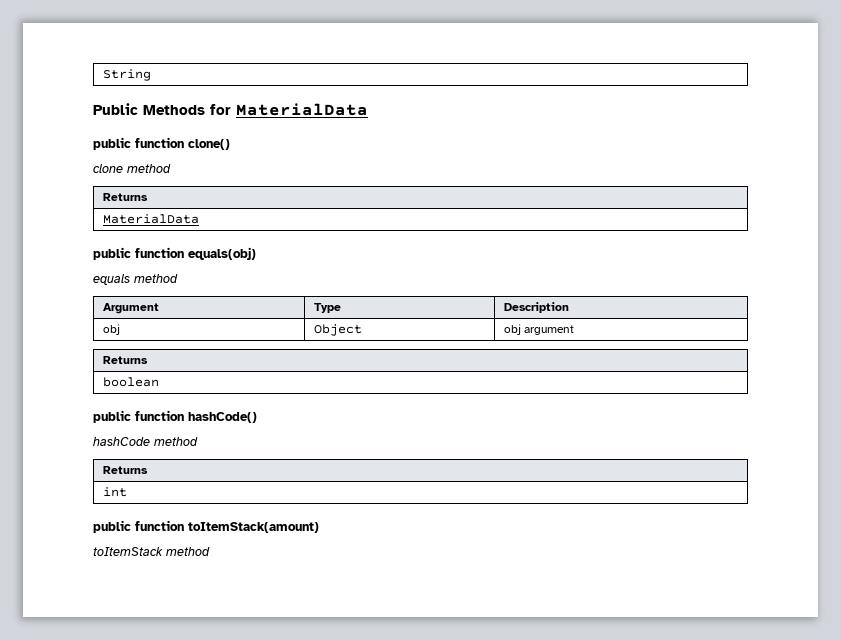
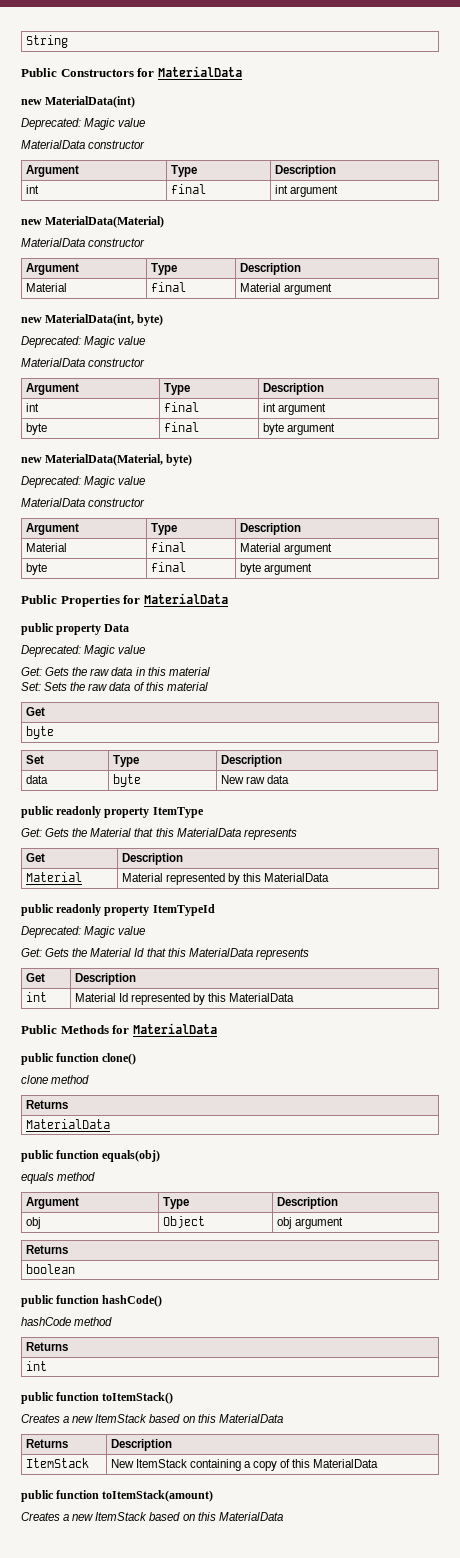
(152, 75) none -> [21,66,242,77] [21,96,136,108] [21,118,146,130] [21,140,146,149] [25,165,79,177] [170,165,197,177] [274,165,336,177] [25,185,39,194] [170,184,206,194] [274,185,338,197] [21,216,165,228] [21,238,146,247] [25,263,79,275] [150,263,177,275] [239,263,301,275] [25,283,67,292] [150,282,186,292] [239,283,332,295] [21,314,164,326] [21,336,146,348] [21,358,146,367] [25,383,79,395] [163,383,190,395] [262,383,324,395] [25,403,39,412] [163,402,199,412] [262,403,326,415] [25,423,47,435] [163,422,199,432] [262,423,335,435] [21,454,193,466] [21,476,146,488] [21,498,146,507] [25,523,79,535] [150,523,177,535] [239,523,301,535] [25,543,67,552] [150,542,186,552] [239,543,332,555] [25,563,47,575] [150,562,186,572] [239,563,312,575] [21,593,228,607] [21,623,130,635] [21,645,146,657] [21,667,210,676] [21,682,208,691] [25,707,45,716] [25,726,54,739] [25,755,44,764] [112,755,139,767] [220,755,282,767] [25,775,48,784] [112,774,141,787] [220,775,289,784] [21,806,204,818] [21,828,297,840] [25,853,45,862] [121,853,183,865] [25,872,82,882] [121,873,330,885] [21,904,215,916] [21,926,146,938] [21,948,309,960] [25,973,45,982] [74,973,136,985] [25,992,47,1002] [74,993,295,1005] // Public Constructors for MaterialData // new MaterialData(int) // Deprecated: Magic value // MaterialData constructor // Argument | Type | Description // int | final | int argument // new MaterialData(Material) // MaterialData constructor // Argument | Type | Description // Material | final | Material argument // new MaterialData(int, byte) // Deprecated: Magic value // MaterialData constructor // Argument | Type | Description // int | final | int argument // byte | final | byte argument // new MaterialData(Material, byte) // Deprecated: Magic value // MaterialData constructor // Argument | Type | Description // Material | final | Material argument // byte | final | byte argument // Public Properties for MaterialData // public property Data // Deprecated: Magic value // Get: Gets the raw data in this material // Set: Sets the raw data of this material // Get // byte // Set | Type | Description // data | byte | New raw data // public readonly property ItemType // Get: Gets the Material that this MaterialData represents // Get | Description // Material | Material represented by this MaterialData // public readonly property ItemTypeId // Deprecated: Magic value // Get: Gets the Material Id that this MaterialData represents // Get | Description // int | Material Id represented by this MaterialData
[188,522,319,533] [93,547,210,556] toItemStack(amount) // toItemStack method -> [102,1392,174,1404] [21,1414,283,1423] [25,1439,68,1448] [110,1439,172,1451] [25,1458,89,1468] [110,1459,379,1471] [21,1490,214,1502] [21,1512,283,1521] toItemStack() // Creates a new ItemStack based on this MaterialData // Returns | Description // ItemStack | New ItemStack containing a copy of this MaterialData // public function toItemStack(amount) // Creates a new ItemStack based on this MaterialData

